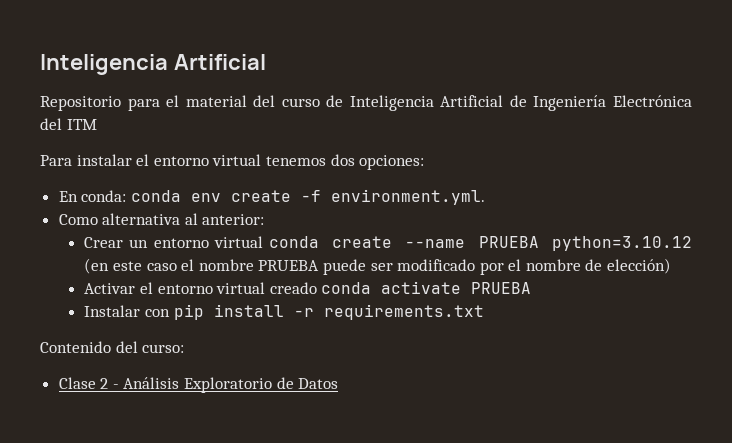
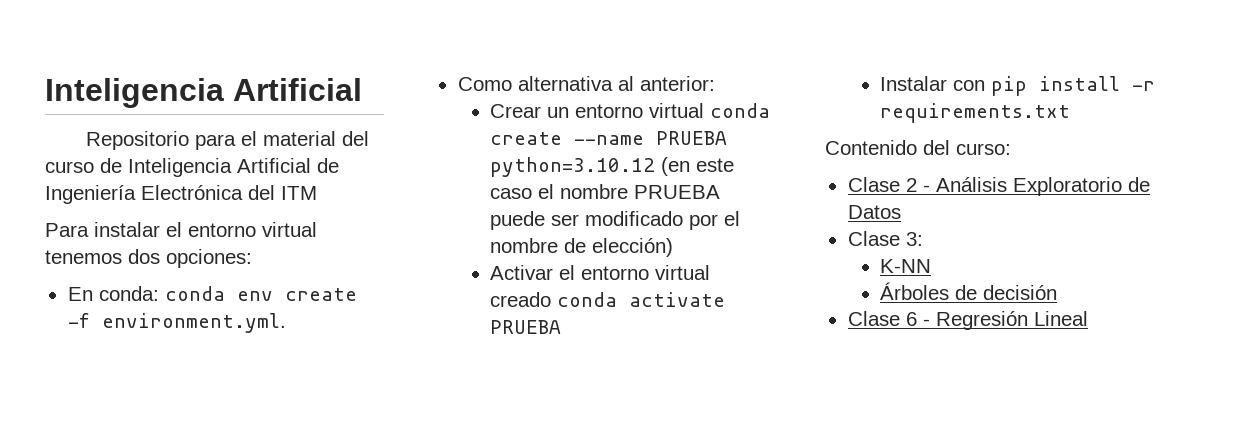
(339, 383) none -> [847,231,923,246] [880,259,932,273] [880,282,1058,300] [847,311,1088,330] // Clase 3: // K-NN // Árboles de decisión // Clase 6 - Regresión Lineal

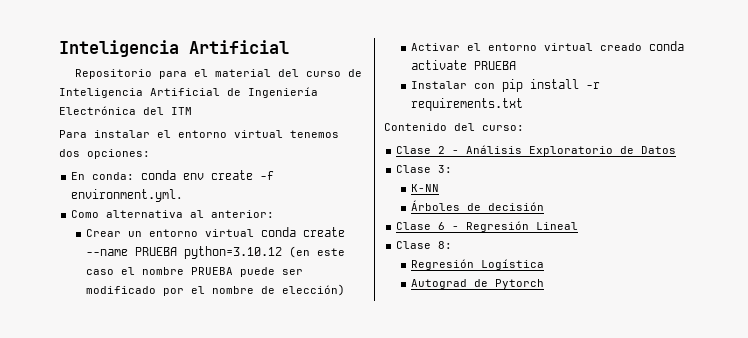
(1088, 318) none -> [396,241,453,249] [410,259,544,270] [410,279,544,289] // Clase 8: // Regresión Logística // Autograd de Pytorch

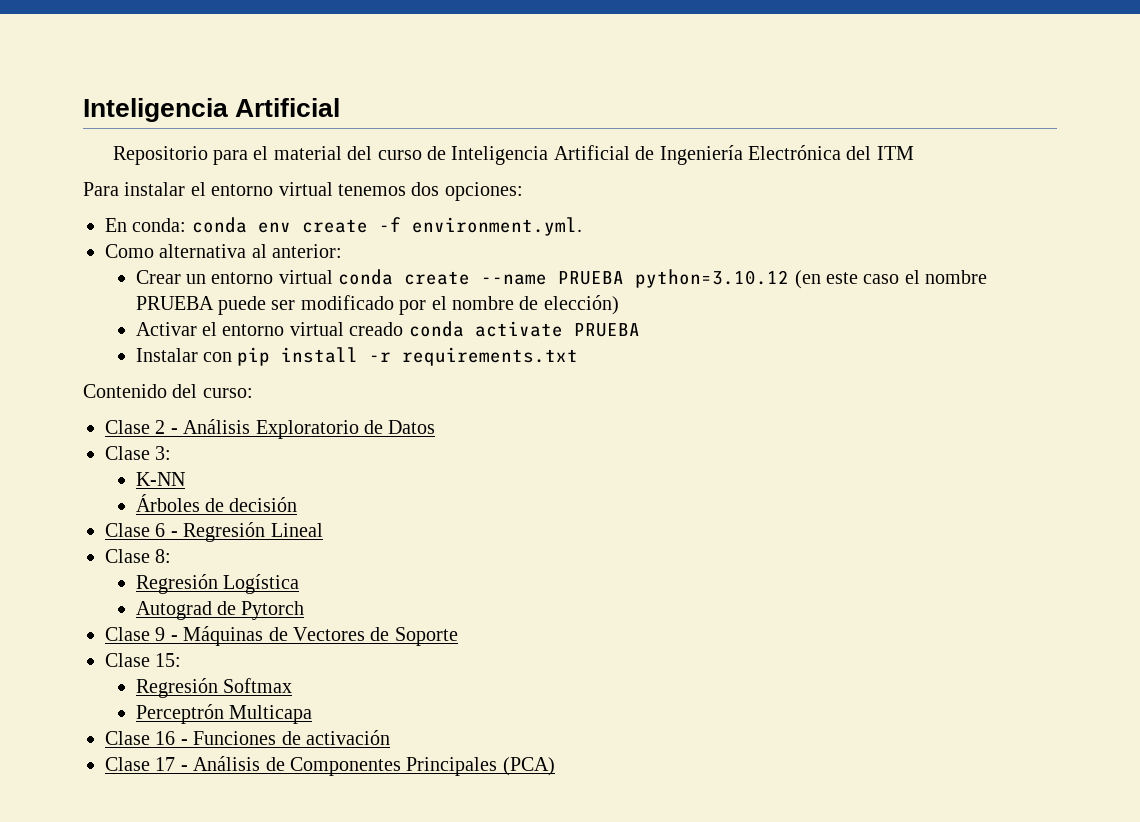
(544, 284) none -> [105,626,458,646] [105,653,182,667] [135,678,292,698] [135,704,312,724] [105,730,390,745] [105,756,555,776] // Clase 9 - Máquinas de Vectores de Soporte // Clase 15: // Regresión Softmax // Perceptrón Multicapa // Clase 16 - Funciones de activación // Clase 17 - Análisis de Componentes Principales (PCA)

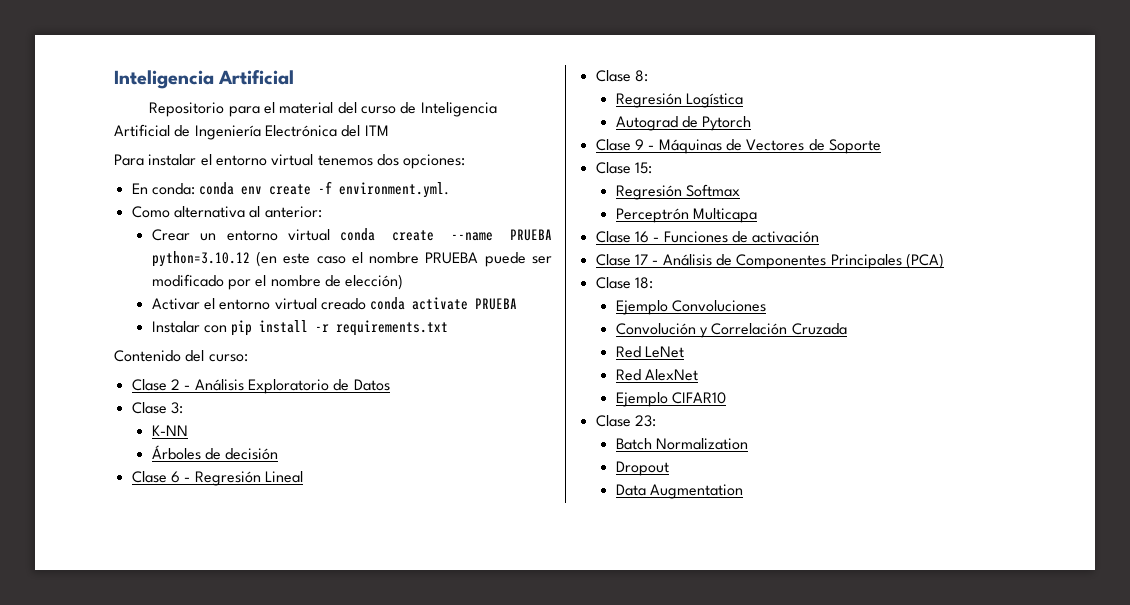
(555, 766) none -> [595,277,653,289] [615,300,767,315] [615,323,847,338] [615,346,685,358] [615,369,699,381] [615,392,727,407] [595,415,656,427] [615,438,749,450] [615,461,669,476] [615,484,744,499] // Clase 18: // Ejemplo Convoluciones // Convolución y Correlación Cruzada // Red LeNet // Red AlexNet // Ejemplo CIFAR10 // Clase 23: // Batch Normalization // Dropout // Data Augmentation

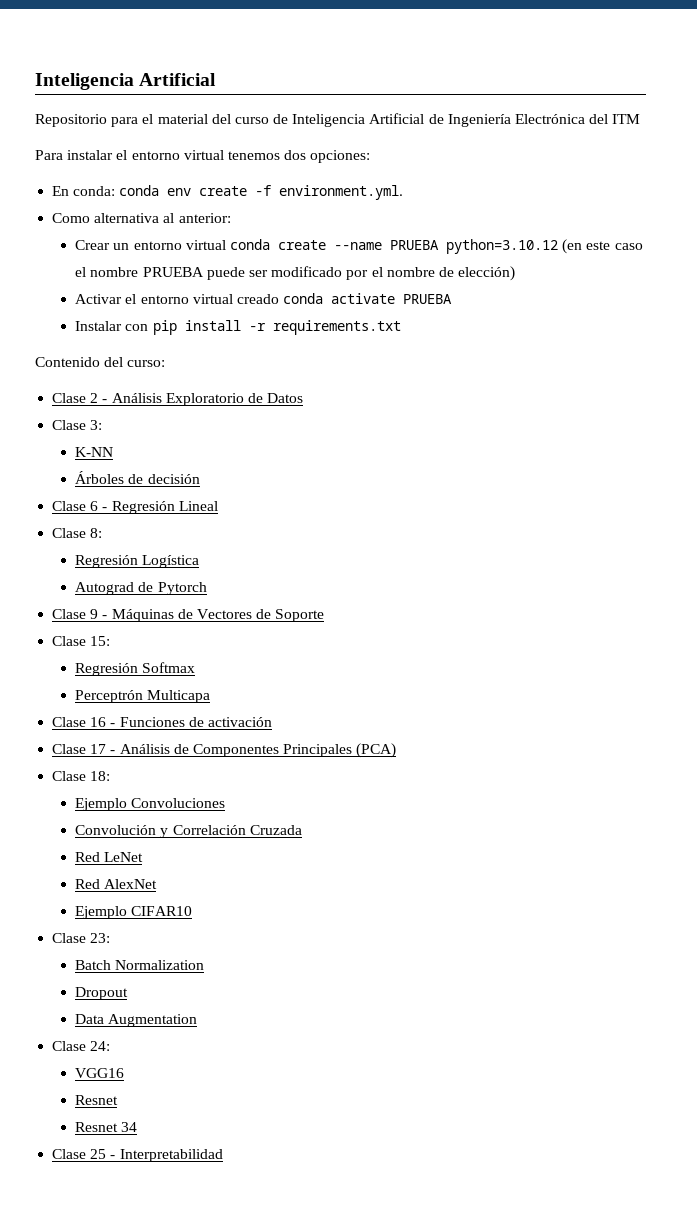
(744, 491) none -> [52,1041,111,1051] [75,1068,125,1078] [75,1095,119,1105] [75,1122,138,1132] [52,1149,223,1162] // Clase 24: // VGG16 // Resnet // Resnet 34 // Clase 25 - Interpretabilidad

